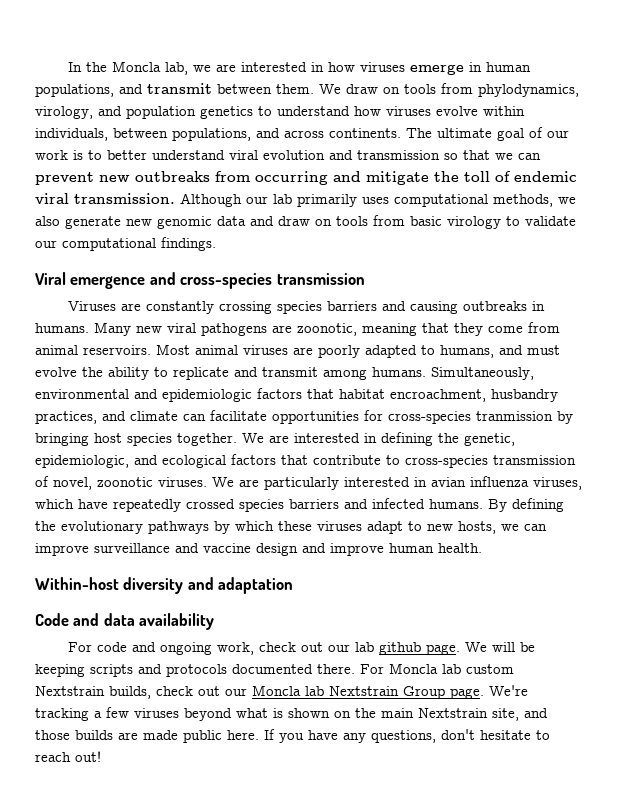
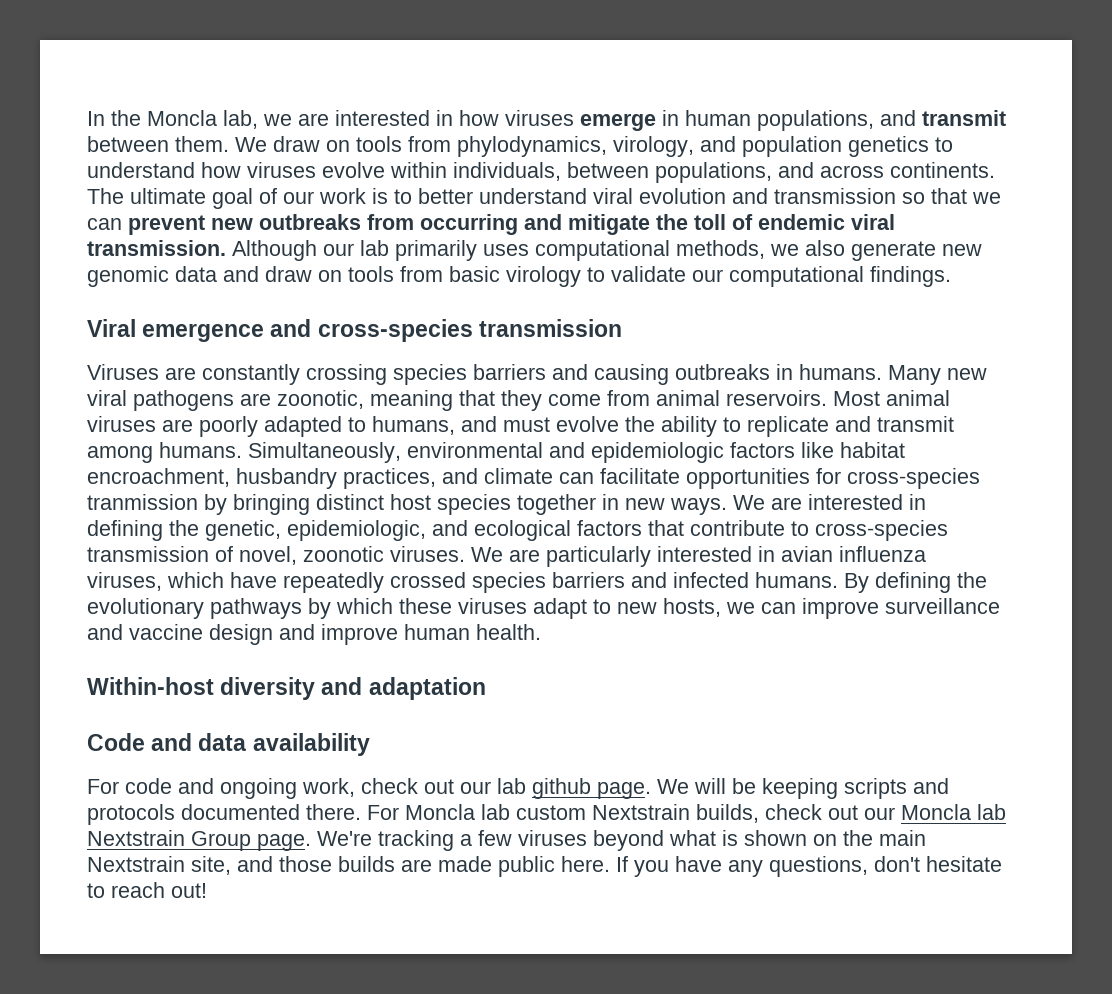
[307,389,334,399] that -> [801,442,834,458] like
(89, 439) none -> [316,494,384,510] distinct
[177,433,237,446] together. -> [517,494,727,515] together in new ways.

